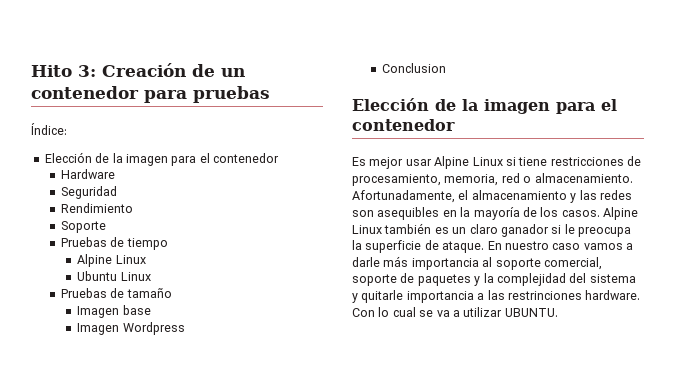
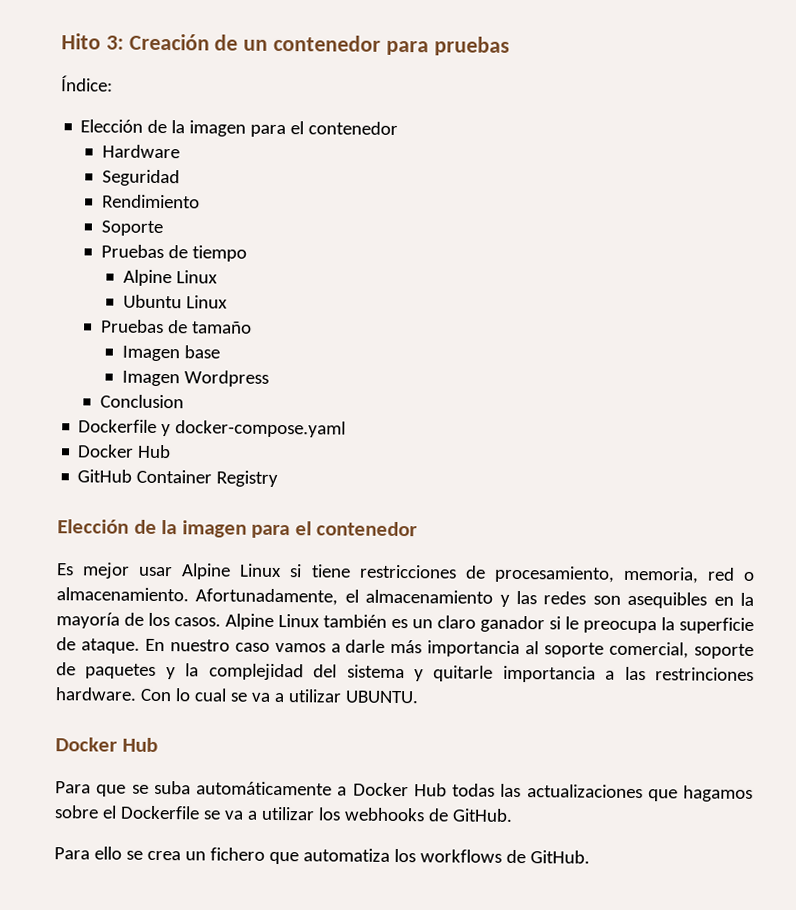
(447, 68) none -> [78,419,347,438] [77,444,172,459] [77,469,279,488] // Dockerfile y docker-compose.yaml // Docker Hub // GitHub Container Registry
(558, 312) none -> [55,737,158,752] [55,780,753,802] [54,805,513,822] [54,846,590,865] // Docker Hub // Para que se suba automáticamente a Docker Hub todas las actualizaciones que hagamos sobre el Dockerfile se va a utilizar los webhooks de GitHub. // Para ello se crea un fichero que automatiza los workflows de GitHub.

